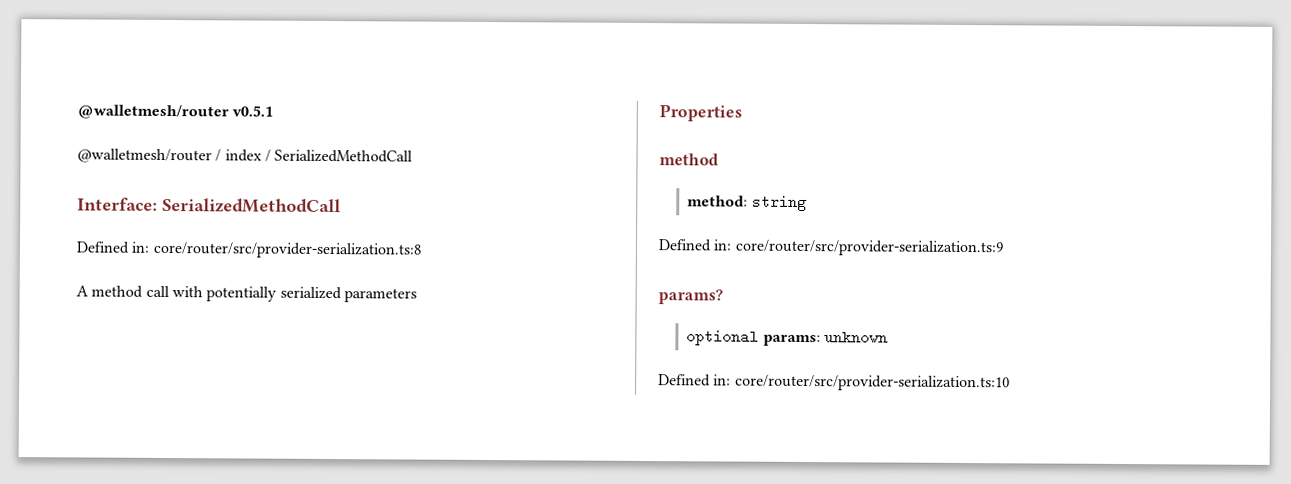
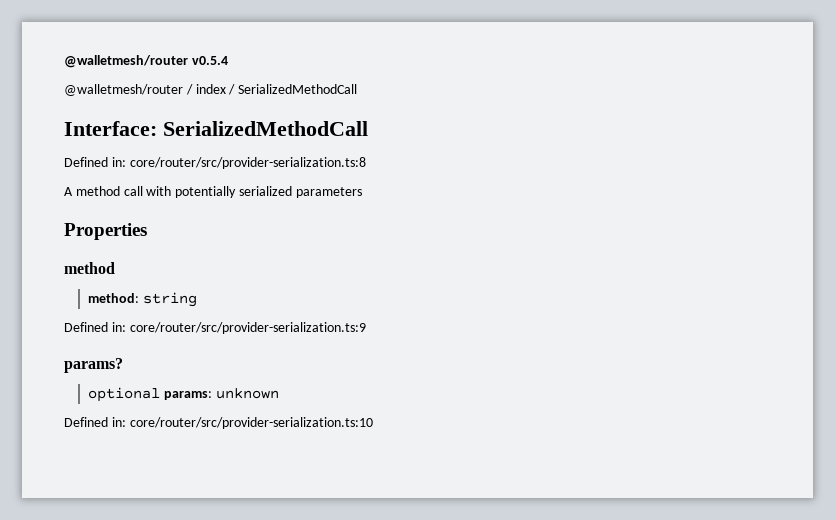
[77,104,274,120] @walletmesh/router v0.5.1 -> [64,55,228,68] @walletmesh/router v0.5.4

